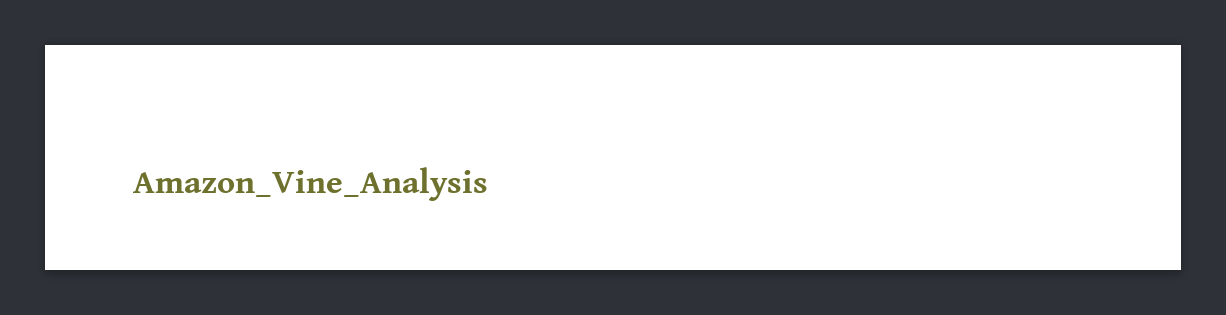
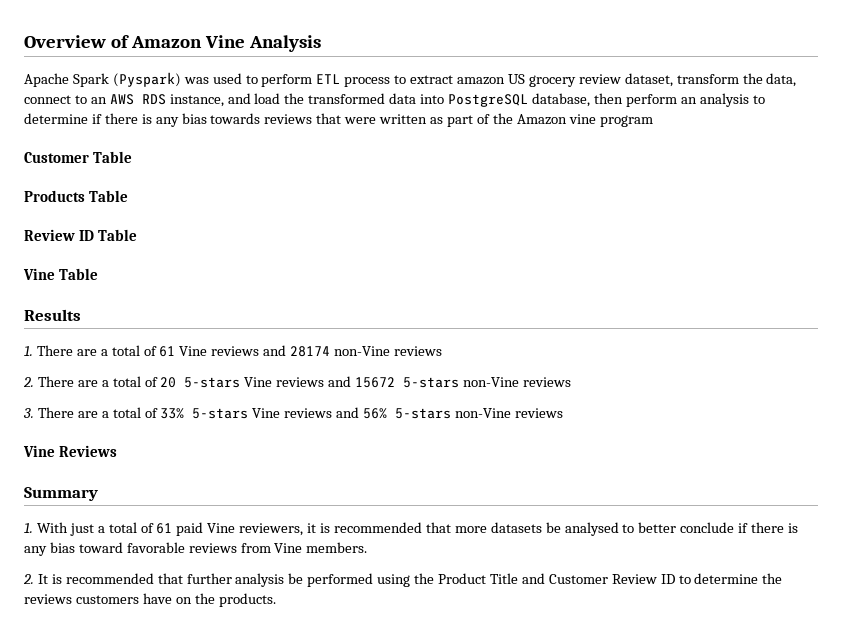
[133,167,488,201] Amazon_Vine_Analysis -> [24,35,321,52] [24,72,797,87] [24,93,765,107] [24,113,653,127] [24,151,132,163] [24,190,128,202] [24,229,137,241] [23,268,98,280] [24,309,81,321] [24,345,442,357] [23,376,571,388] [23,407,563,419] [23,445,117,457] [24,487,98,501] [24,522,799,536] [24,542,368,556] [23,573,783,587] [24,593,276,607] Overview of Amazon Vine Analysis // Apache Spark (Pyspark) was used to perform ETL process to extract amazon US grocery review dataset, transform the data, connect to an AWS RDS instance, and load the transformed data into PostgreSQL database, then perform an analysis to determine if there is any bias towards reviews that were written as part of the Amazon vine program // Customer Table // Products Table // Review ID Table // Vine Table // Results // 1. There are a total of 61 Vine reviews and 28174 non-Vine reviews // 2. There are a total of 20 5-stars Vine reviews and 15672 5-stars non-Vine reviews // 3. There are a total of 33% 5-stars Vine reviews and 56% 5-stars non-Vine reviews // Vine Reviews // Summary // 1. With just a total of 61 paid Vine reviewers, it is recommended that more datasets be analysed to better conclude if there is any bias toward favorable reviews from Vine members. // 2. It is recommended that further analysis be performed using the Product Title and Customer Review ID to determine the reviews customers have on the products.

